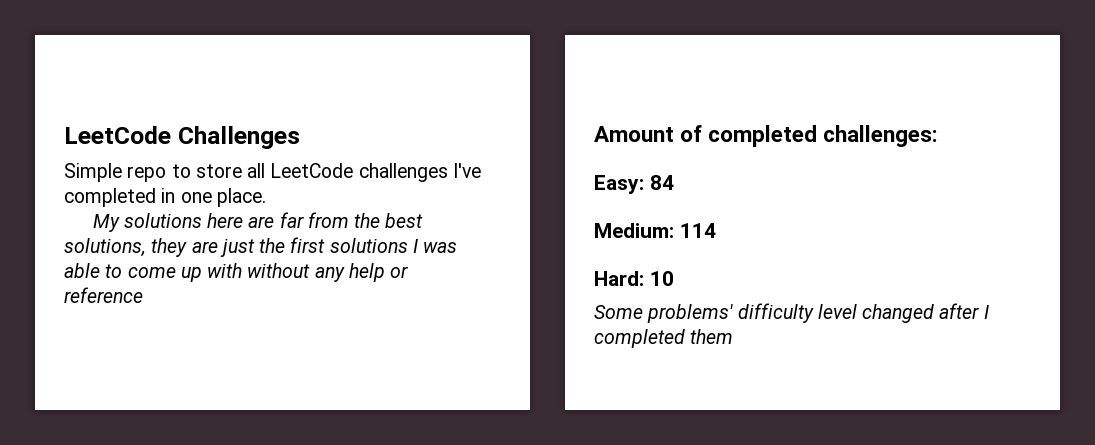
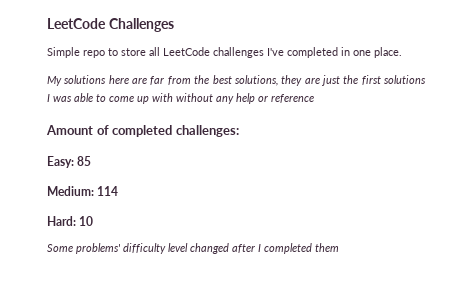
[649,175,674,190] 84 -> [77,156,92,166] 85

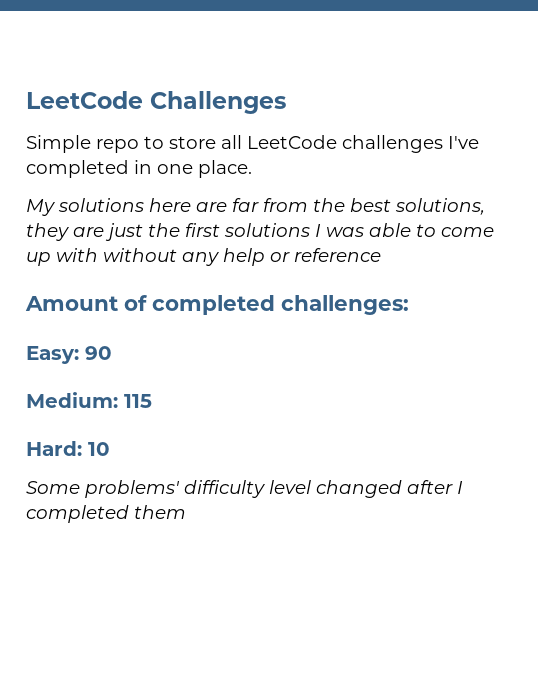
[77,156,92,166] 85 -> [85,346,112,360] 90
[97,186,119,196] 114 -> [124,394,152,408] 115

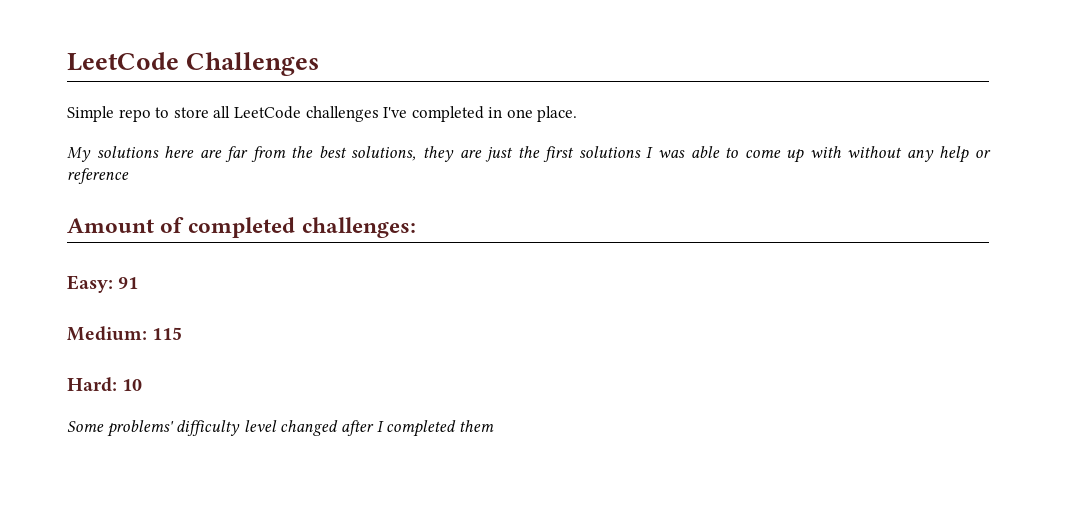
[85,346,112,360] 90 -> [118,277,139,289] 91

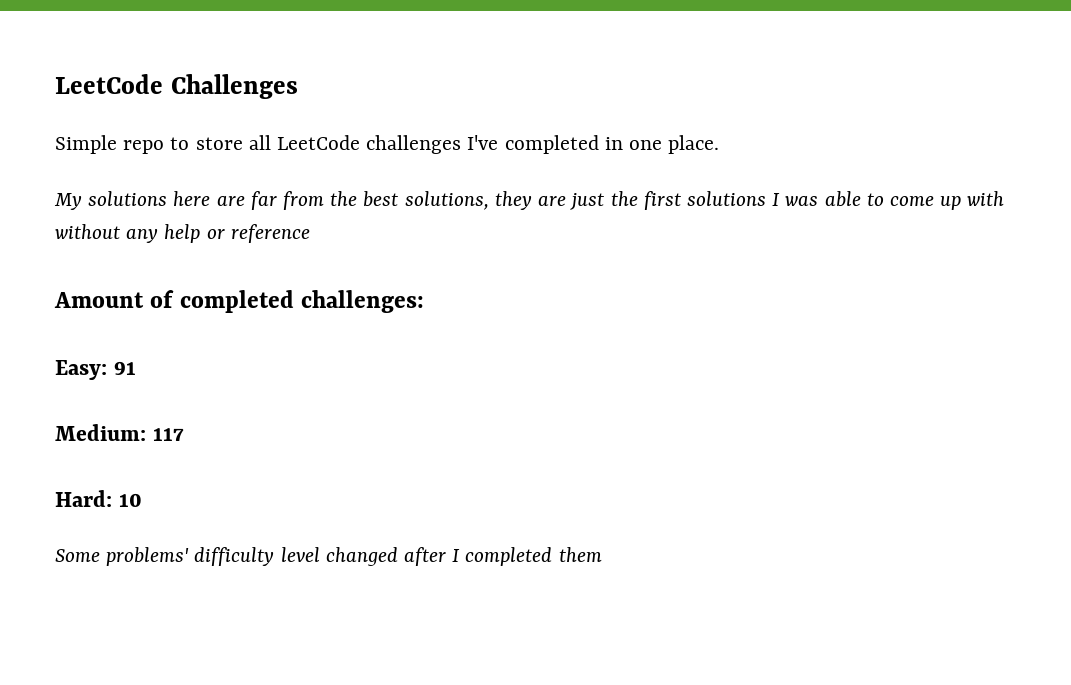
[152,327,183,340] 115 -> [152,428,184,441] 117

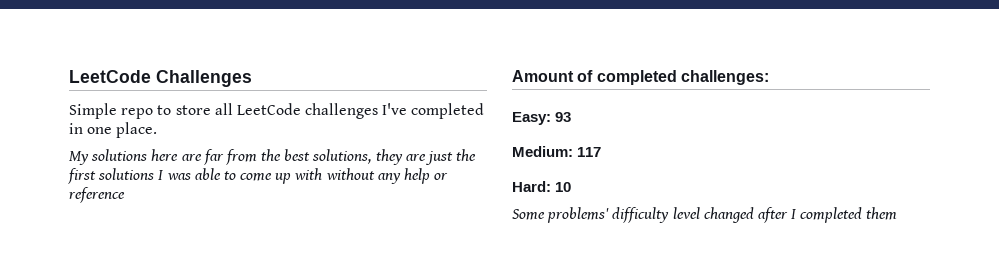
[113,361,136,375] 91 -> [555,112,572,122] 93

